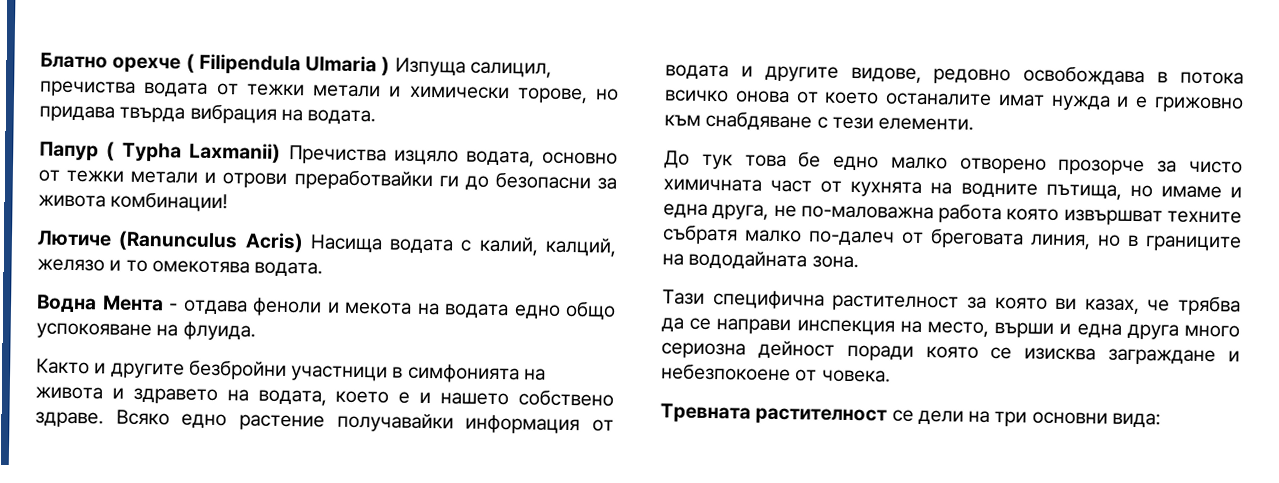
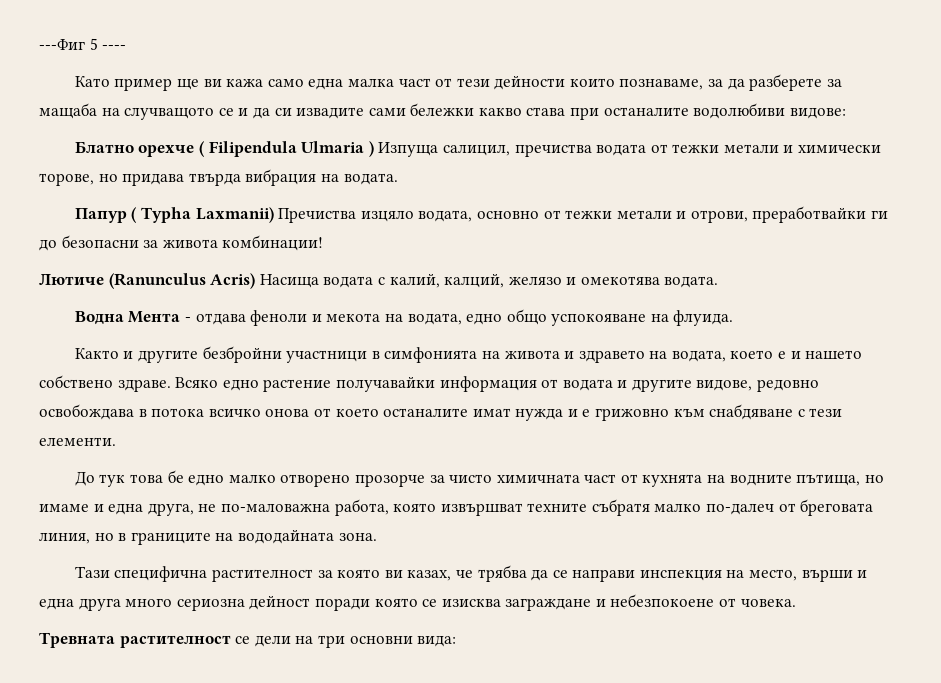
(40, 60) none -> [39,38,127,50] [74,74,842,91] [39,103,846,120] ---Фиг 5 ---- // Като пример ще ви кажа само една малка част от тези дейности които познаваме, за да разберете за мащаба на случващото се и да си извадите сами бележки какво става при останалите водолюбиви видове: //
[222,172,288,189] отрови -> [690,210,748,223] отрови,
[125,259,148,273] то -> (577, 281) none
[444,303,509,319] водата -> [407,313,462,325] водата,
[938,203,1003,224] работа -> [334,499,389,516] работа,

